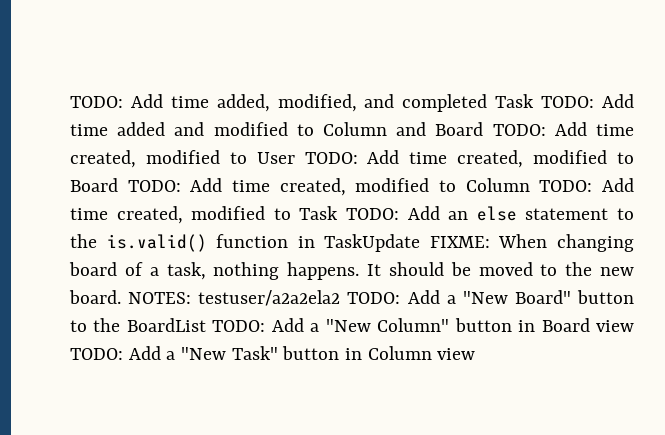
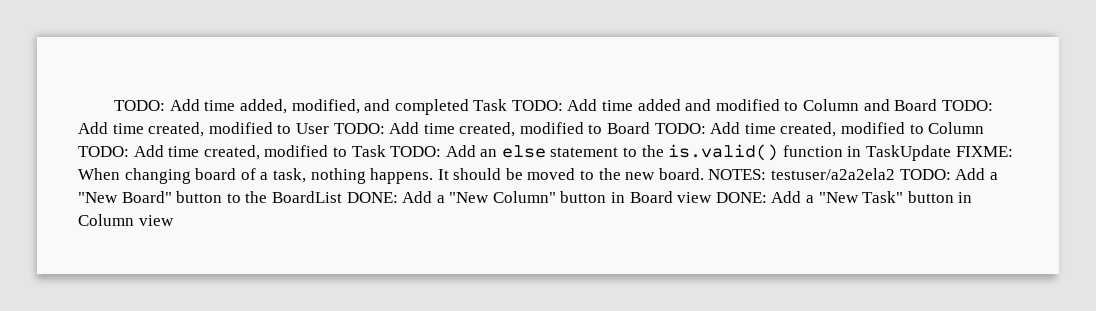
[212,320,266,332] TODO: -> [346,192,398,203] DONE:
[70,348,123,360] TODO: -> [715,192,767,203] DONE:

